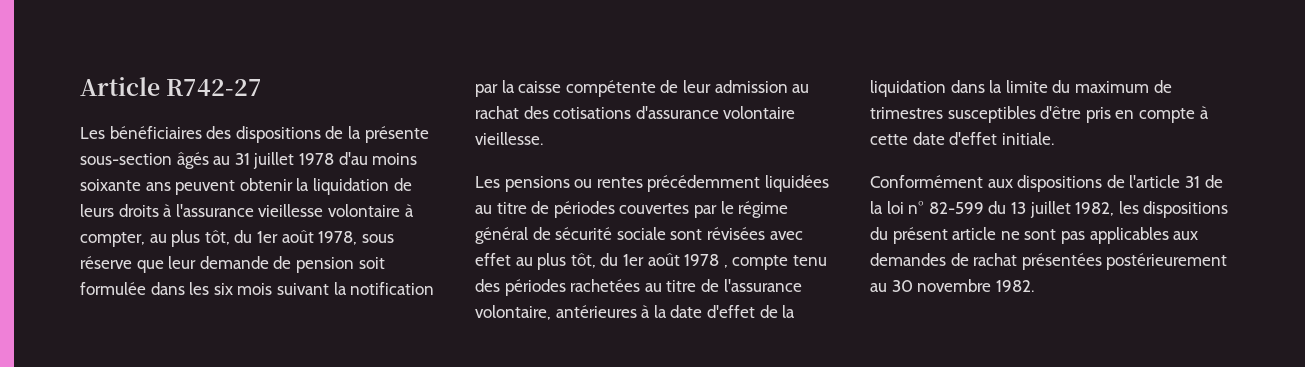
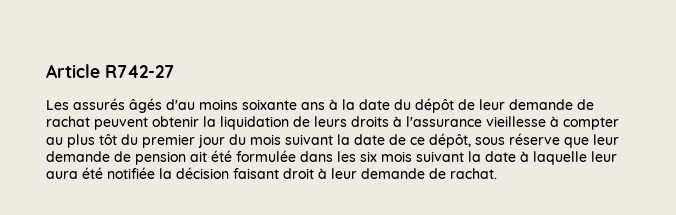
[109,126,429,143] [80,152,418,169] [80,179,171,191] bénéficiaires des dispositions de la présente sous-section âgés au 31 juillet 1978 d'au moins soixante ans -> [73,98,594,113] [46,116,90,127] assurés âgés d'au moins soixante ans à la date du dépôt de leur demande de rachat
[327,204,414,217] [80,230,358,247] volontaire à compter, au plus tôt, du 1er août 1978, -> [550,116,619,130] [46,133,471,148] à compter au plus tôt du premier jour du mois suivant la date de ce dépôt,
[358,257,385,269] soit -> [190,150,232,162] ait été
[350,282,435,295] [475,80,810,97] [475,106,796,119] [475,132,543,145] [475,175,829,192] [475,201,789,218] [475,227,803,244] [475,253,827,270] [475,279,802,296] [475,305,796,320] [870,80,1172,97] [870,106,1209,123] [870,132,1054,145] [870,175,1223,192] [870,201,1229,218] [870,227,1199,244] [870,253,1228,270] [870,279,1034,292] notification par la caisse compétente de leur admission au rachat des cotisations d'assurance volontaire vieillesse. // Les pensions ou rentes précédemment liquidées au titre de périodes couvertes par le régime général de sécurité sociale sont révisées avec effet au plus tôt, du 1er août 1978 , compte tenu des périodes rachetées au titre de l'assurance volontaire, antérieures à la date d'effet de la liquidation dans la limite du maximum de trimestres susceptibles d'être pris en compte à cette date d'effet initiale. // Conformément aux dispositions de l'article 31 de la loi n° 82-599 du 13 juillet 1982, les dispositions du présent article ne sont pas applicables aux demandes de rachat présentées postérieurement au 30 novembre 1982. -> [485,151,617,165] [46,167,497,179] date à laquelle leur aura été notifiée la décision faisant droit à leur demande de rachat.

